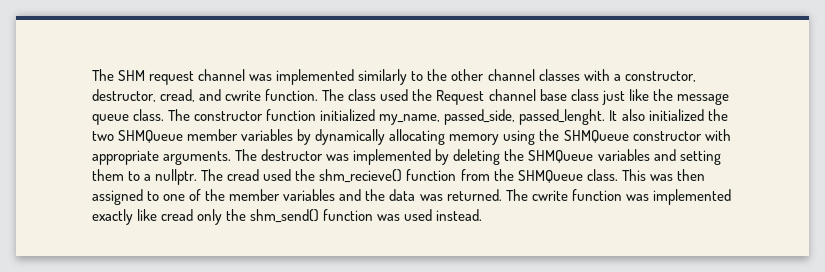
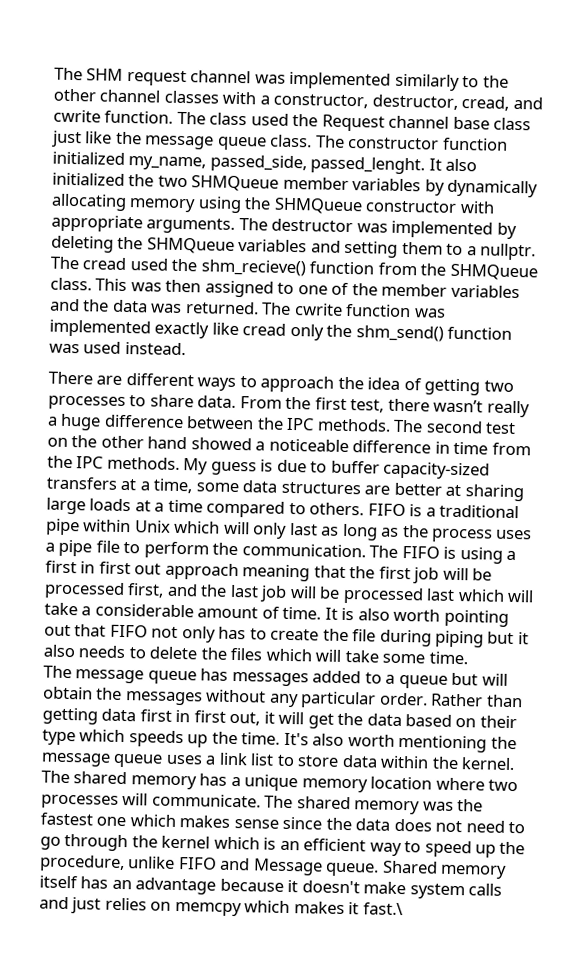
(483, 215) none -> [48,371,514,396] [48,394,530,418] [47,413,517,435] [47,435,531,456] [47,455,491,480] [46,476,524,502] [46,497,520,519] [45,518,533,543] [45,539,517,564] [45,560,493,584] [44,581,535,605] [44,602,509,627] [44,624,529,648] [43,644,468,665] [43,665,508,689] [43,686,523,709] [42,707,517,729] [42,729,517,753] [41,752,516,771] [41,770,519,793] [41,793,484,815] [40,812,526,834] [40,833,526,858] [39,854,508,879] [39,875,503,900] [39,896,403,917] // There are different ways to approach the idea of getting two processes to share data. From the first test, there wasn’t really a huge difference between the IPC methods. The second test on the other hand showed a noticeable difference in time from the IPC methods. My guess is due to buffer capacity-sized transfers at a time, some data structures are better at sharing large loads at a time compared to others. FIFO is a traditional pipe within Unix which will only last as long as the process uses a pipe file to perform the communication. The FIFO is using a first in first out approach meaning that the first job will be processed first, and the last job will be processed last which will take a considerable amount of time. It is also worth pointing out that FIFO not only has to create the file during piping but it also needs to delete the files which will take some time. // The message queue has messages added to a queue but will obtain the messages without any particular order. Rather than getting data first in first out, it will get the data based on their type which speeds up the time. It's also worth mentioning the message queue uses a link list to store data within the kernel. The shared memory has a unique memory location where two processes will communicate. The shared memory was the fastest one which makes sense since the data does not need to go through the kernel which is an efficient way to speed up the procedure, unlike FIFO and Message queue. Shared memory itself has an advantage because it doesn't make system calls and just relies on memcpy which makes it fast.\

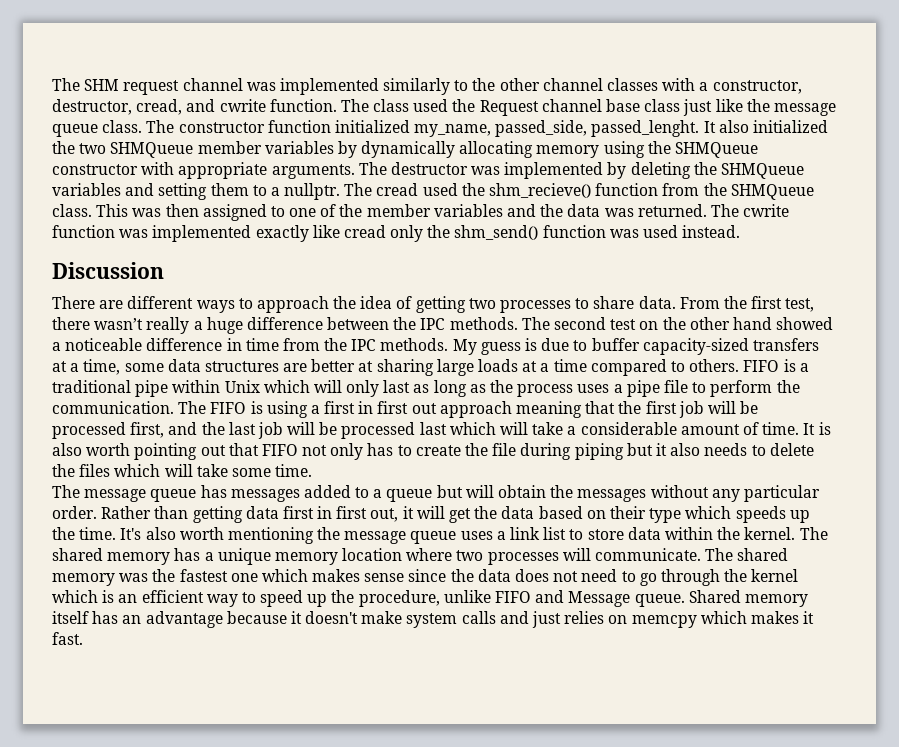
(186, 348) none -> [52,262,164,279] // Discussion
[362,902,403,916] fast.\ -> [52,632,83,645] fast.

